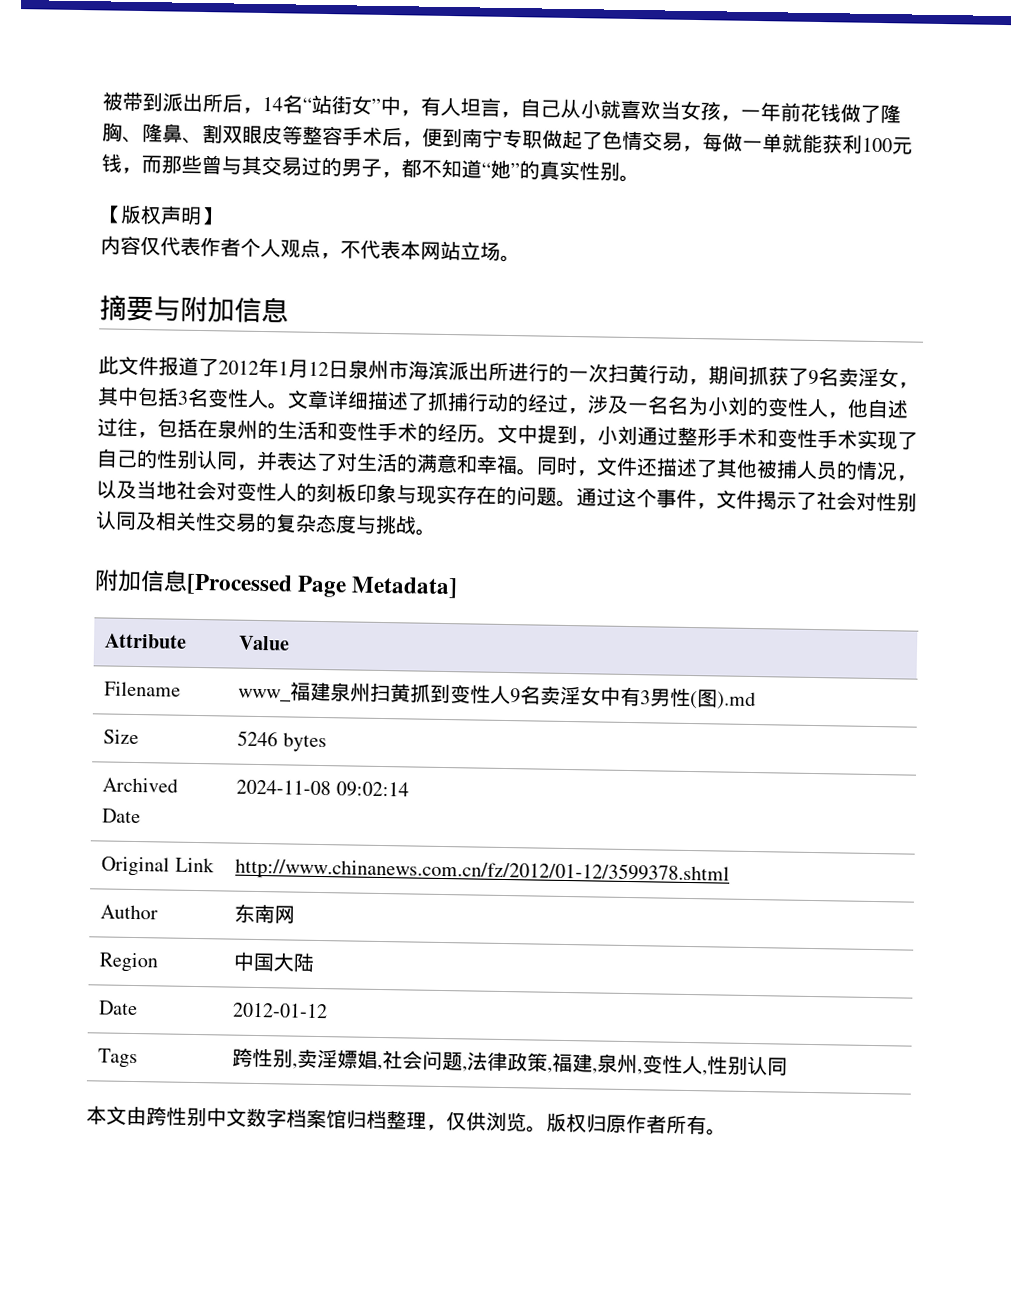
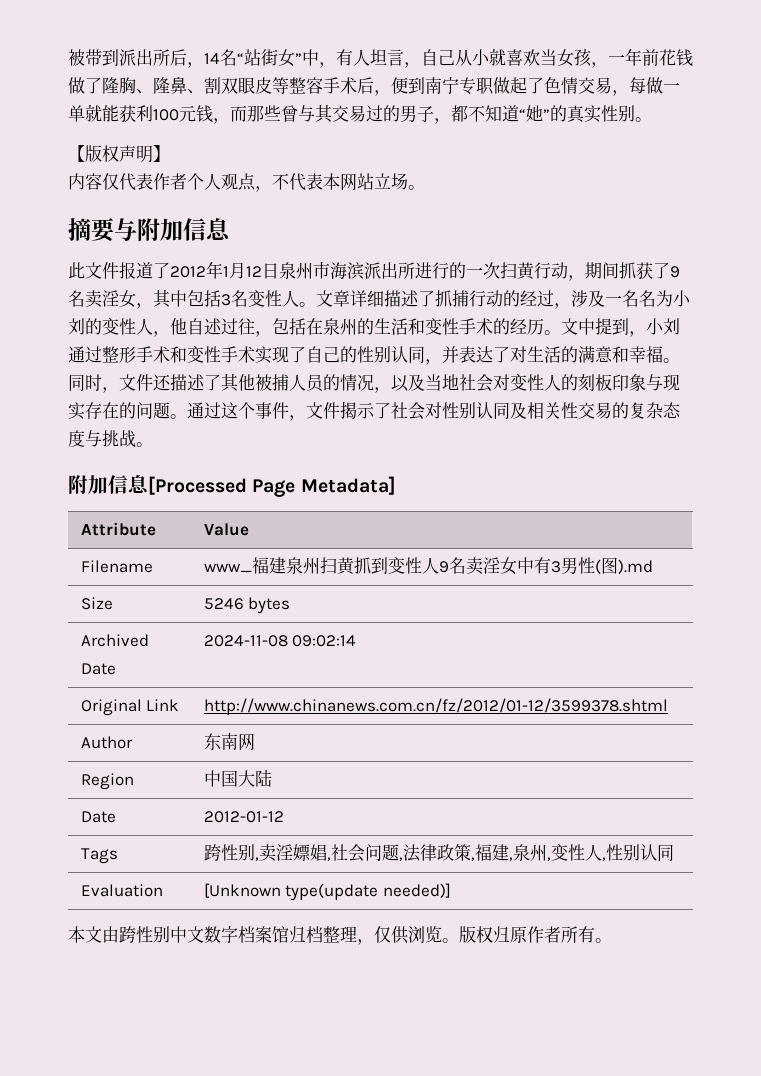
(789, 1066) none -> [80,884,163,897] [203,883,451,901] // Evaluation | [Unknown type(update needed)]

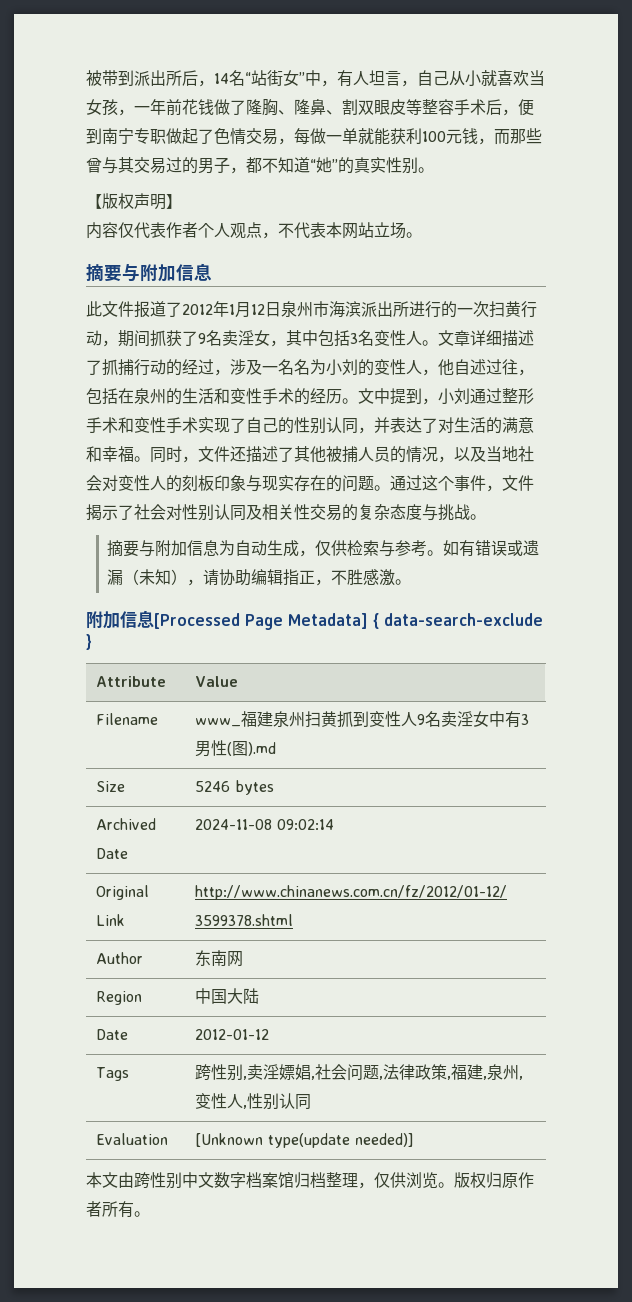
(153, 444) none -> [107,540,540,557] [107,569,412,586] // 摘要与附加信息为自动生成，仅供检索与参考。如有错误或遗漏（未知），请协助编辑指正，不胜感激。
(396, 485) none -> [373,613,543,629] [86,634,92,650] { data-search-exclude }

